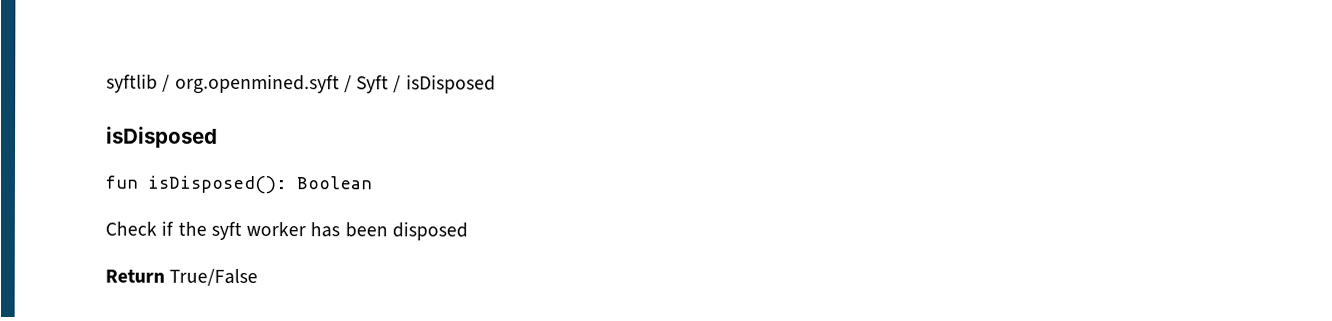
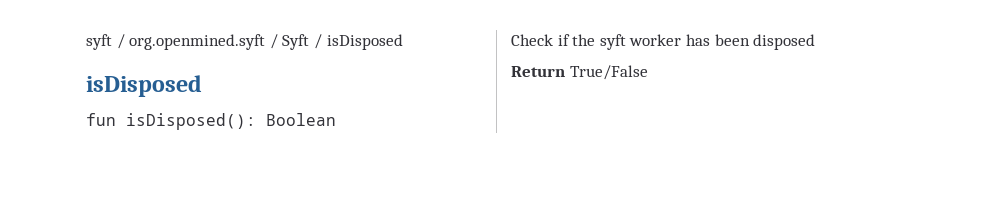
[106,73,158,93] syftlib -> [86,34,112,50] syft

